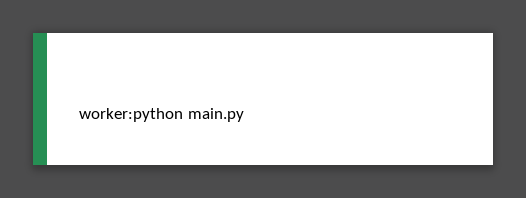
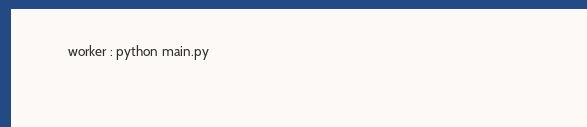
[79,108,183,122] worker:python -> [68,45,159,60] worker : python

